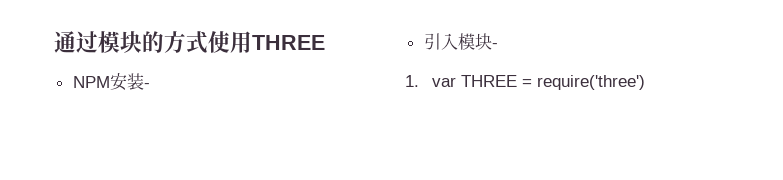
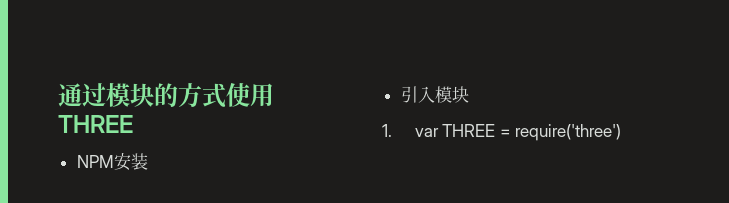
[143,83,150,88] - -> (148, 161) none
[491,43,498,48] - -> (469, 94) none

